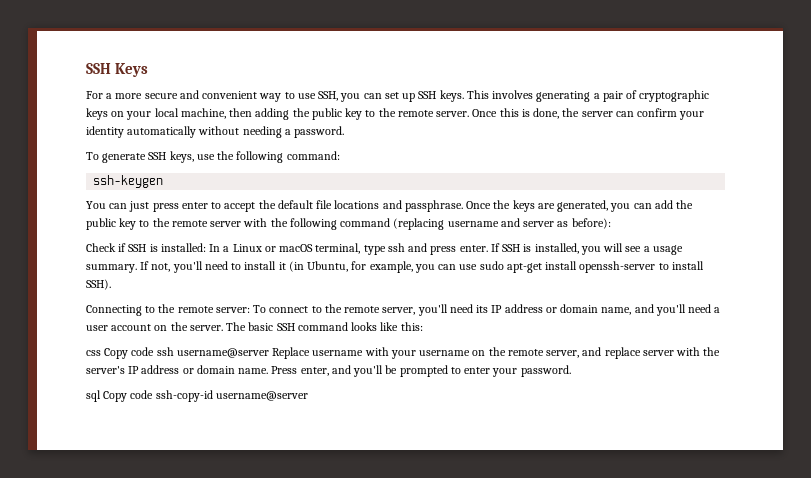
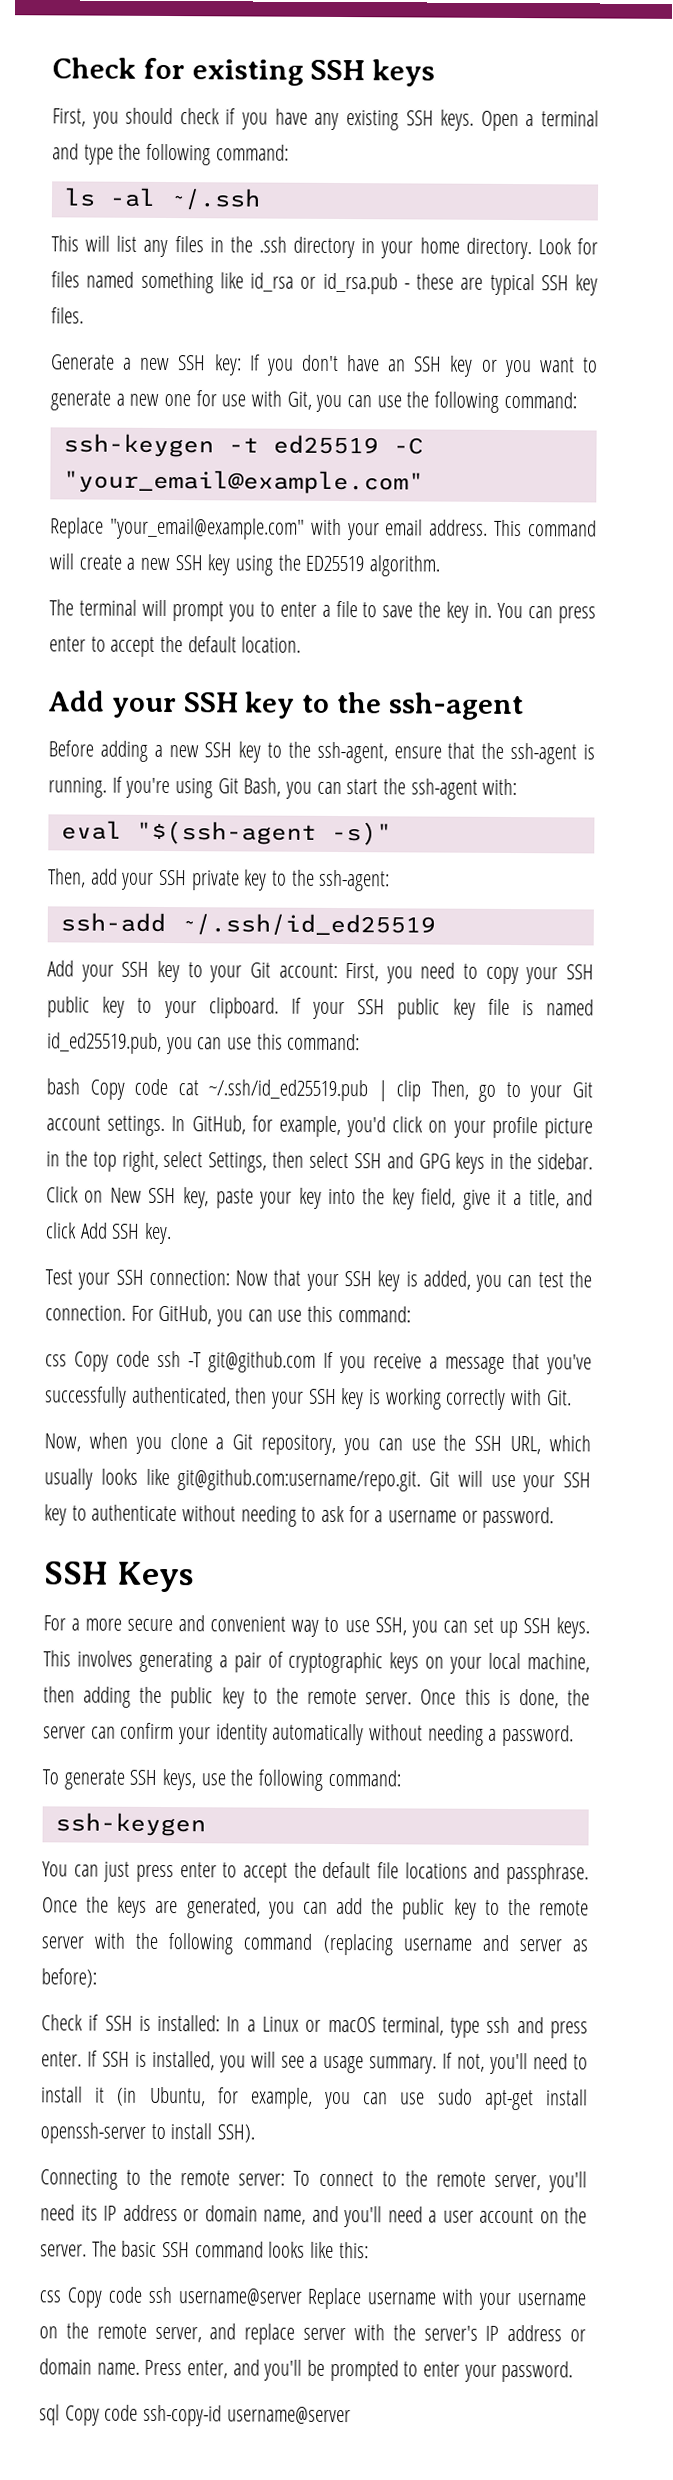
(86, 68) none -> [52,57,436,87] [52,107,599,132] [52,143,289,166] [63,187,261,211] [51,235,598,260] [51,271,598,296] [51,307,84,324] [51,354,598,378] [50,390,577,413] [62,433,424,458] [62,469,424,495] [50,517,597,541] [49,553,441,577] [49,599,596,624] [49,635,302,657] [48,690,524,721] [48,740,595,765] [48,776,518,800] [60,820,392,846] [48,868,391,892] [59,912,436,937] [47,960,595,985] [47,996,594,1020] [47,1032,361,1055] [46,1078,593,1103] [46,1115,593,1139] [46,1150,593,1174] [46,1186,593,1210] [46,1222,173,1245] [45,1269,592,1292] [45,1304,411,1327] [45,1350,592,1375] [45,1386,572,1410] [44,1432,591,1456] [44,1468,591,1493] [44,1504,555,1529] Check for existing SSH keys // First, you should check if you have any existing SSH keys. Open a terminal and type the following command: // ls -al ~/.ssh // This will list any files in the .ssh directory in your home directory. Look for files named something like id_rsa or id_rsa.pub - these are typical SSH key files. // Generate a new SSH key: If you don't have an SSH key or you want to generate a new one for use with Git, you can use the following command: // ssh-keygen -t ed25519 -C "your_email@example.com" // Replace "your_email@example.com" with your email address. This command will create a new SSH key using the ED25519 algorithm. // The terminal will prompt you to enter a file to save the key in. You can press enter to accept the default location. // Add your SSH key to the ssh-agent // Before adding a new SSH key to the ssh-agent, ensure that the ssh-agent is running. If you're using Git Bash, you can start the ssh-agent with: // eval "$(ssh-agent -s)" // Then, add your SSH private key to the ssh-agent: // ssh-add ~/.ssh/id_ed25519 // Add your SSH key to your Git account: First, you need to copy your SSH public key to your clipboard. If your SSH public key file is named id_ed25519.pub, you can use this command: // bash Copy code cat ~/.ssh/id_ed25519.pub | clip Then, go to your Git account settings. In GitHub, for example, you'd click on your profile picture in the top right, select Settings, then select SSH and GPG keys in the sidebar. Click on New SSH key, paste your key into the key field, give it a title, and click Add SSH key. // Test your SSH connection: Now that your SSH key is added, you can test the connection. For GitHub, you can use this command: // css Copy code ssh -T git@github.com If you receive a message that you've successfully authenticated, then your SSH key is working correctly with Git. // Now, when you clone a Git repository, you can use the SSH URL, which usually looks like git@github.com:username/repo.git. Git will use your SSH key to authenticate without needing to ask for a username or password. //

